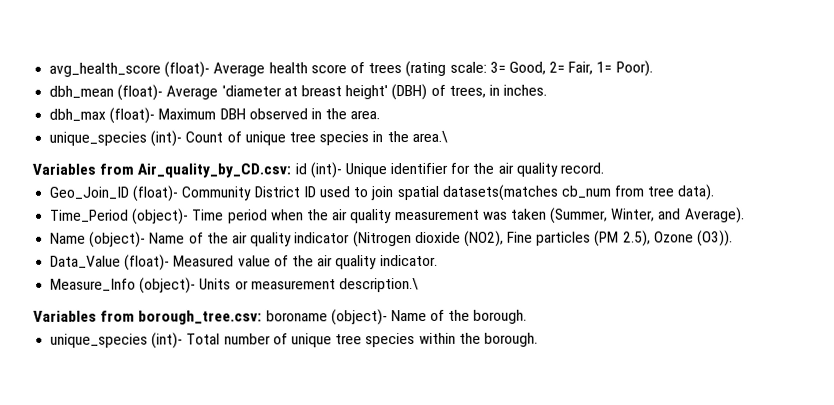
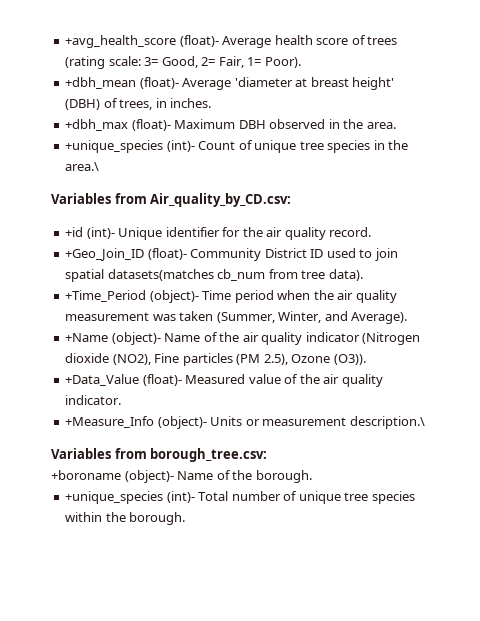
[49,62,162,77] avg_health_score -> [65,35,177,48] +avg_health_score
[49,85,115,99] dbh_mean -> [65,77,137,89] +dbh_mean
[49,108,107,122] dbh_max -> [65,119,129,131] +dbh_max
[49,131,148,146] unique_species -> [65,140,164,153] +unique_species
[294,163,307,175] id -> [65,227,84,237] // +id
[49,186,130,200] Geo_Join_ID -> [65,248,145,261] +Geo_Join_ID
[50,209,130,223] Time_Period -> [65,290,147,302] +Time_Period
[50,232,87,244] Name -> [65,333,109,342] +Name
[50,255,122,269] Data_Value -> [65,374,140,386] +Data_Value
[50,278,137,292] Measure_Info -> [65,416,155,428] +Measure_Info
[265,310,328,322] boroname -> [51,470,121,480] // +boroname
[50,333,149,348] unique_species -> [65,491,164,504] +unique_species

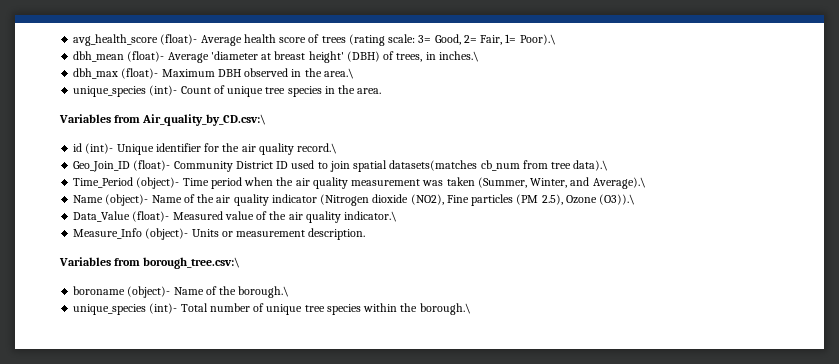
[65,35,177,48] +avg_health_score -> [73,34,159,46] avg_health_score
[264,57,301,68] [65,77,137,89] Poor). // +dbh_mean -> [519,34,556,45] [73,51,125,62] Poor).\ // dbh_mean
[170,98,212,108] [65,119,129,131] inches. // +dbh_max -> [438,51,479,62] [73,68,119,79] inches.\ // dbh_max
[366,122,396,129] [65,140,164,153] area. // +unique_species -> [323,68,354,79] [73,86,147,97] area.\ // unique_species
[65,162,100,171] [51,193,292,207] [65,227,84,237] area.\ // Variables from Air_quality_by_CD.csv: // +id -> [357,88,382,94] [59,114,267,126] [73,143,83,152] area. // Variables from Air_quality_by_CD.csv:\ // id
[329,227,372,237] [65,248,145,261] record. // +Geo_Join_ID -> [297,143,338,154] [73,161,131,172] record.\ // Geo_Join_ID
[328,269,363,281] [65,290,147,302] data). // +Time_Period -> [573,160,609,171] [73,177,134,188] data).\ // Time_Period
[351,312,408,324] [65,333,109,342] Average). // +Name -> [592,177,646,189] [73,195,104,203] Average).\ // Name
[333,354,366,365] [65,374,140,386] (O3)). // +Data_Value -> [599,194,636,205] [73,211,131,222] (O3)).\ // Data_Value
[65,395,122,405] [65,416,155,428] indicator. // +Measure_Info -> [344,211,398,222] [73,228,143,239] indicator.\ // Measure_Info
[349,416,425,429] [51,448,268,462] [51,470,312,483] [65,491,164,504] description.\ // Variables from borough_tree.csv: // +boroname (object)- Name of the borough. // +unique_species -> [308,228,366,240] [59,257,241,269] [73,286,290,298] [73,304,147,315] description. // Variables from borough_tree.csv:\ // boroname (object)- Name of the borough.\ // unique_species
[129,512,186,525] borough. -> [419,303,471,315] borough.\

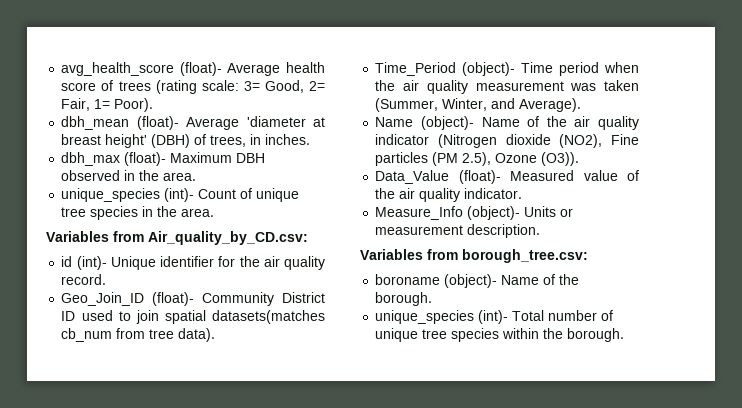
[519,34,556,45] Poor).\ -> [114,98,154,112] Poor).
[438,51,479,62] inches.\ -> [265,134,311,145] inches.
[323,68,354,79] area.\ -> [163,172,197,181] area.
[142,114,267,126] Air_quality_by_CD.csv:\ -> [148,231,308,245] Air_quality_by_CD.csv:
[297,143,338,154] record.\ -> [61,274,107,285] record.
[573,160,609,171] data).\ -> [178,328,216,342] data).
[592,177,646,189] Average).\ -> [519,98,582,112] Average).
[599,194,636,205] (O3)).\ -> [541,152,580,166] (O3)).
[344,211,398,222] indicator.\ -> [464,188,523,199] indicator.
[143,257,241,269] borough_tree.csv:\ -> [462,249,588,263] borough_tree.csv:
[238,286,290,298] borough.\ -> [375,292,433,306] borough.
[419,303,471,315] borough.\ -> [567,328,625,342] borough.

